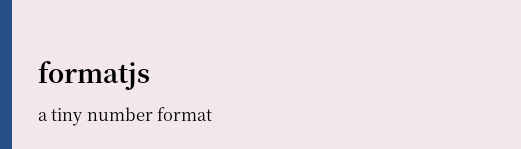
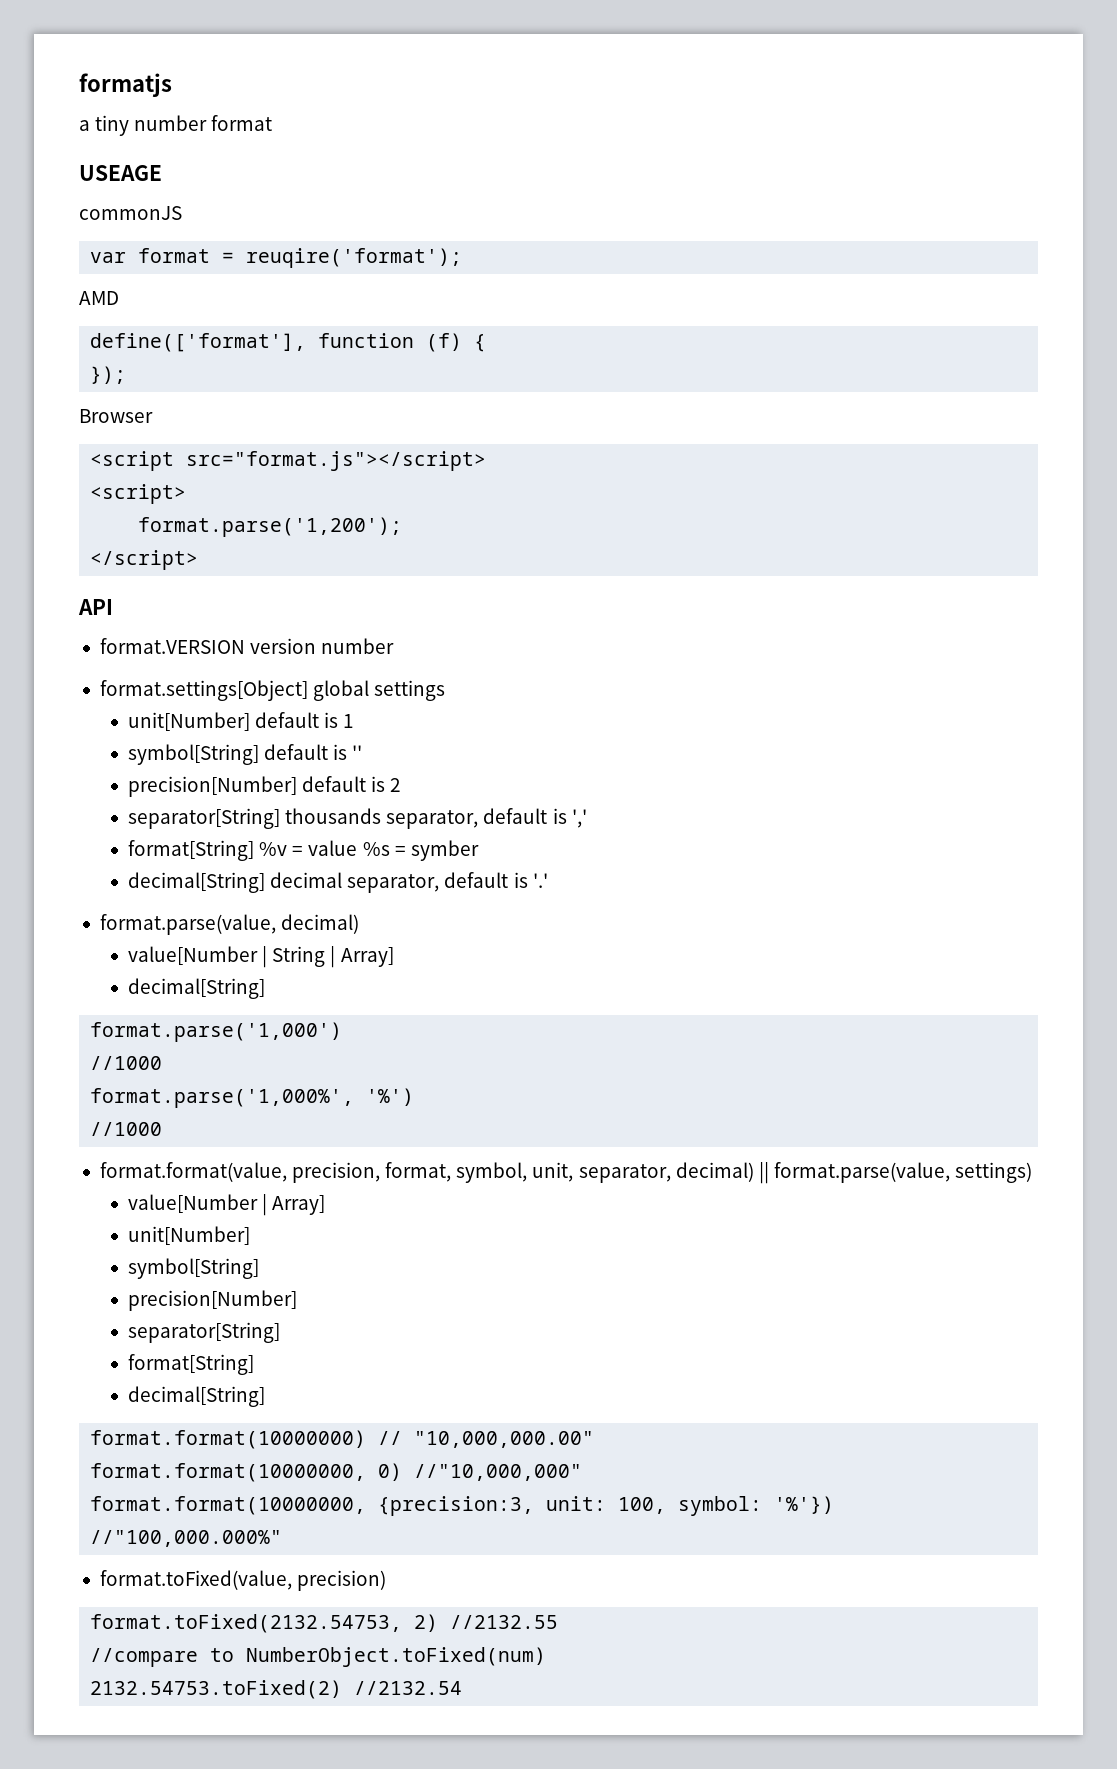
(213, 114) none -> [79,165,162,181] [79,206,182,220] [90,248,463,268] [79,291,119,305] [90,333,487,352] [90,366,127,384] [79,409,153,423] [90,451,487,471] [90,484,187,504] [138,517,403,537] [90,550,199,570] [78,599,113,615] [99,638,395,654] [99,680,446,701] [128,712,355,731] [128,744,363,765] [128,776,402,797] [128,808,587,829] [128,840,479,861] [128,872,548,893] [99,914,360,935] [128,946,394,968] [128,978,266,999] [90,1022,343,1042] [90,1056,163,1070] [90,1088,415,1108] [90,1122,163,1136] [99,1162,1033,1184] [128,1194,326,1216] [128,1226,251,1245] [128,1258,260,1279] [128,1290,298,1311] [128,1322,281,1343] [128,1354,255,1375] [128,1386,266,1407] [90,1430,595,1449] [90,1463,583,1482] [90,1496,835,1516] [90,1530,283,1547] [99,1570,387,1591] [90,1614,559,1633] [90,1647,547,1667] [90,1680,463,1699] // USEAGE // commonJS // var format = reuqire('format'); // AMD // define(['format'], function (f) { // }); // Browser // <script src="format.js"></script> // <script> // format.parse('1,200'); // </script> // API // format.VERSION version number // format.settings[Object] global settings // unit[Number] default is 1 // symbol[String] default is '' // precision[Number] default is 2 // separator[String] thousands separator, default is ',' // format[String] %v = value %s = symber // decimal[String] decimal separator, default is '.' // format.parse(value, decimal) // value[Number | String | Array] // decimal[String] // format.parse('1,000') // //1000 // format.parse('1,000%', '%') // //1000 // format.format(value, precision, format, symbol, unit, separator, decimal) || format.parse(value, settings) // value[Number | Array] // unit[Number] // symbol[String] // precision[Number] // separator[String] // format[String] // decimal[String] // format.format(10000000) // "10,000,000.00" // format.format(10000000, 0) //"10,000,000" // format.format(10000000, {precision:3, unit: 100, symbol: '%'}) //"100,000.000%" // format.toFixed(value, precision) // format.toFixed(2132.54753, 2) //2132.55 // //compare to NumberObject.toFixed(num) // 2132.54753.toFixed(2) //2132.54

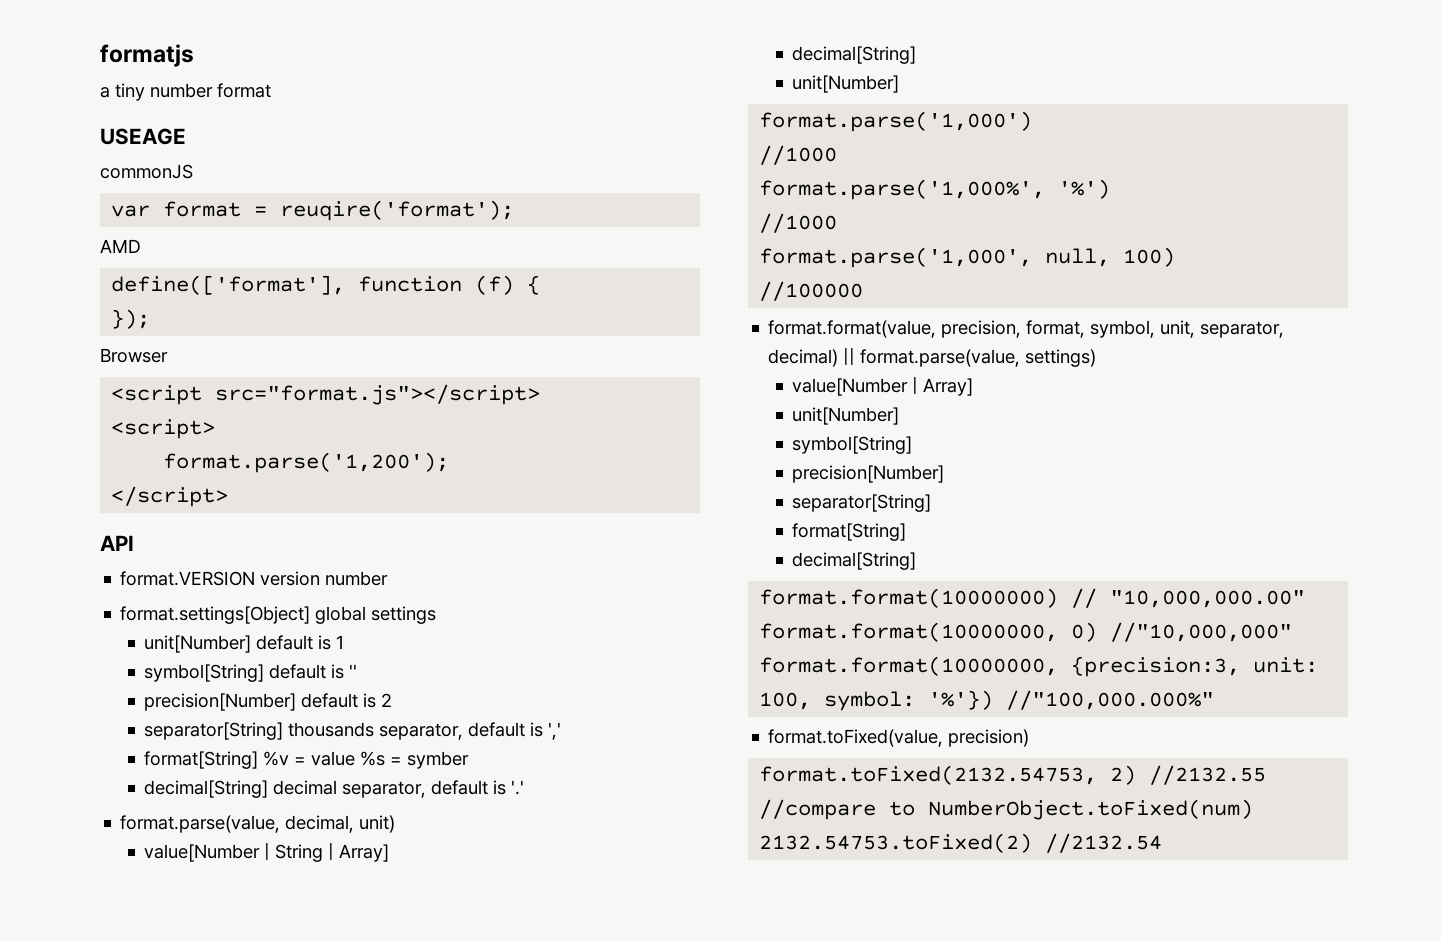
[281,914,360,934] decimal) -> [285,815,396,833] decimal, unit)
(266, 988) none -> [792,75,900,93] // unit[Number]
(163, 1129) none -> [759,247,1176,268] [759,281,864,301] // format.parse('1,000', null, 100) // //100000

